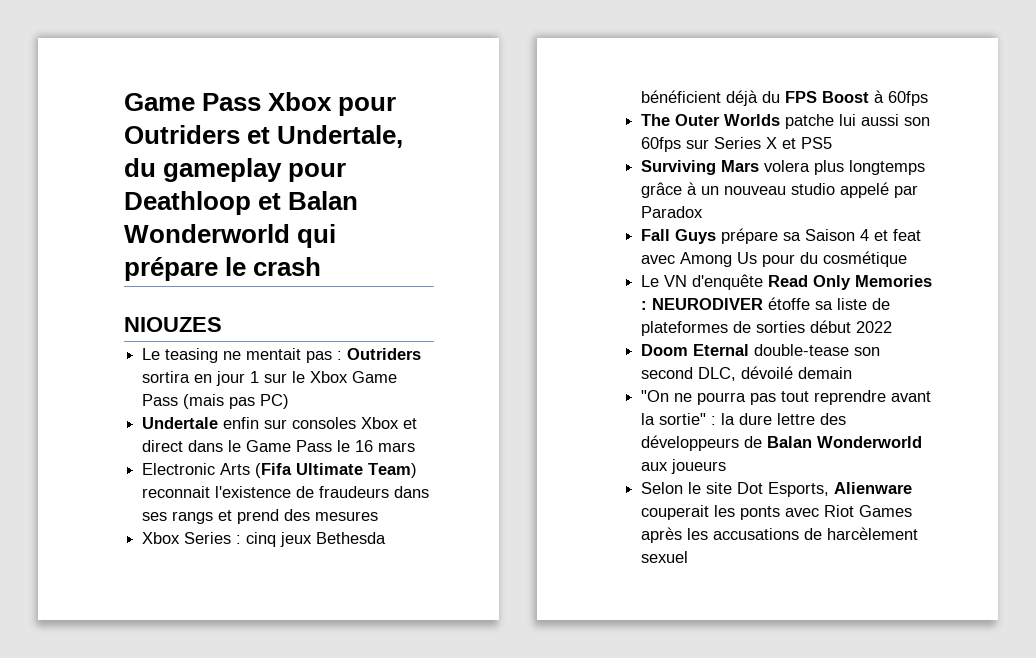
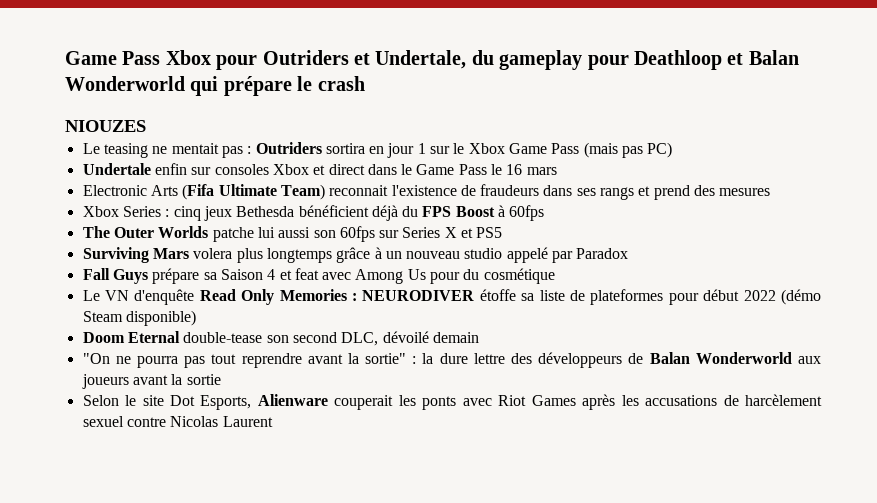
[733,321,806,333] de sorties -> [668,293,699,305] pour
(893, 327) none -> [780,289,821,305] [82,310,196,326] (démo Steam disponible)
(727, 466) none -> [132,374,221,385] avant la sortie
(689, 557) none -> [126,416,273,427] contre Nicolas Laurent

